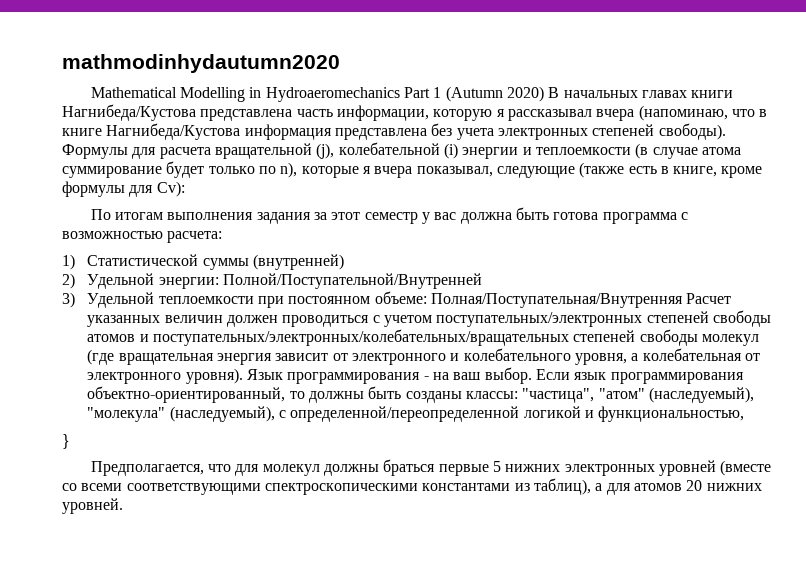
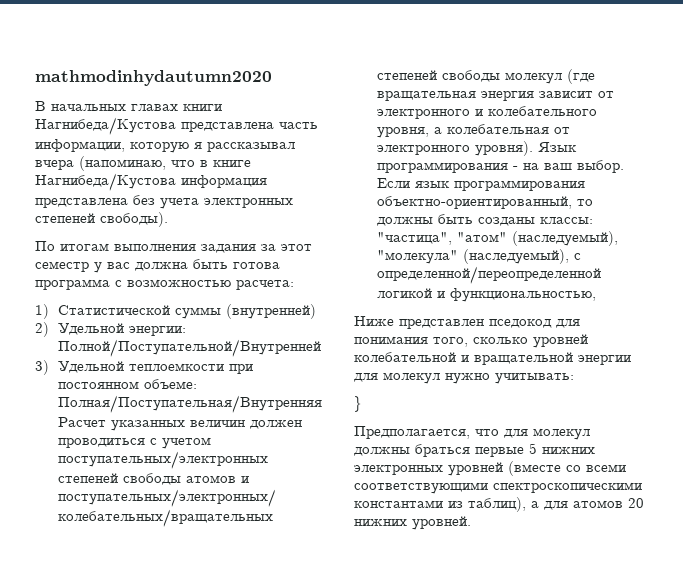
[90,86,545,102] Mathematical Modelling in Hydroaeromechanics Part 1 (Autumn 2020) -> (272, 78) none
[62,142,741,159] [62,161,763,178] [62,181,185,197] Формулы для расчета вращательной (j), колебательной (i) энергии и теплоемкости (в случае атома суммирование будет только по n), которые я вчера показывал, следующие (также есть в книге, кроме формулы для Cv): -> (168, 219) none
(745, 414) none -> [354,316,580,329] [354,334,588,348] [354,352,631,365] [354,372,574,384] // Ниже представлен пседокод для понимания того, сколько уровней колебательной и вращательной энергии для молекул нужно учитывать:

